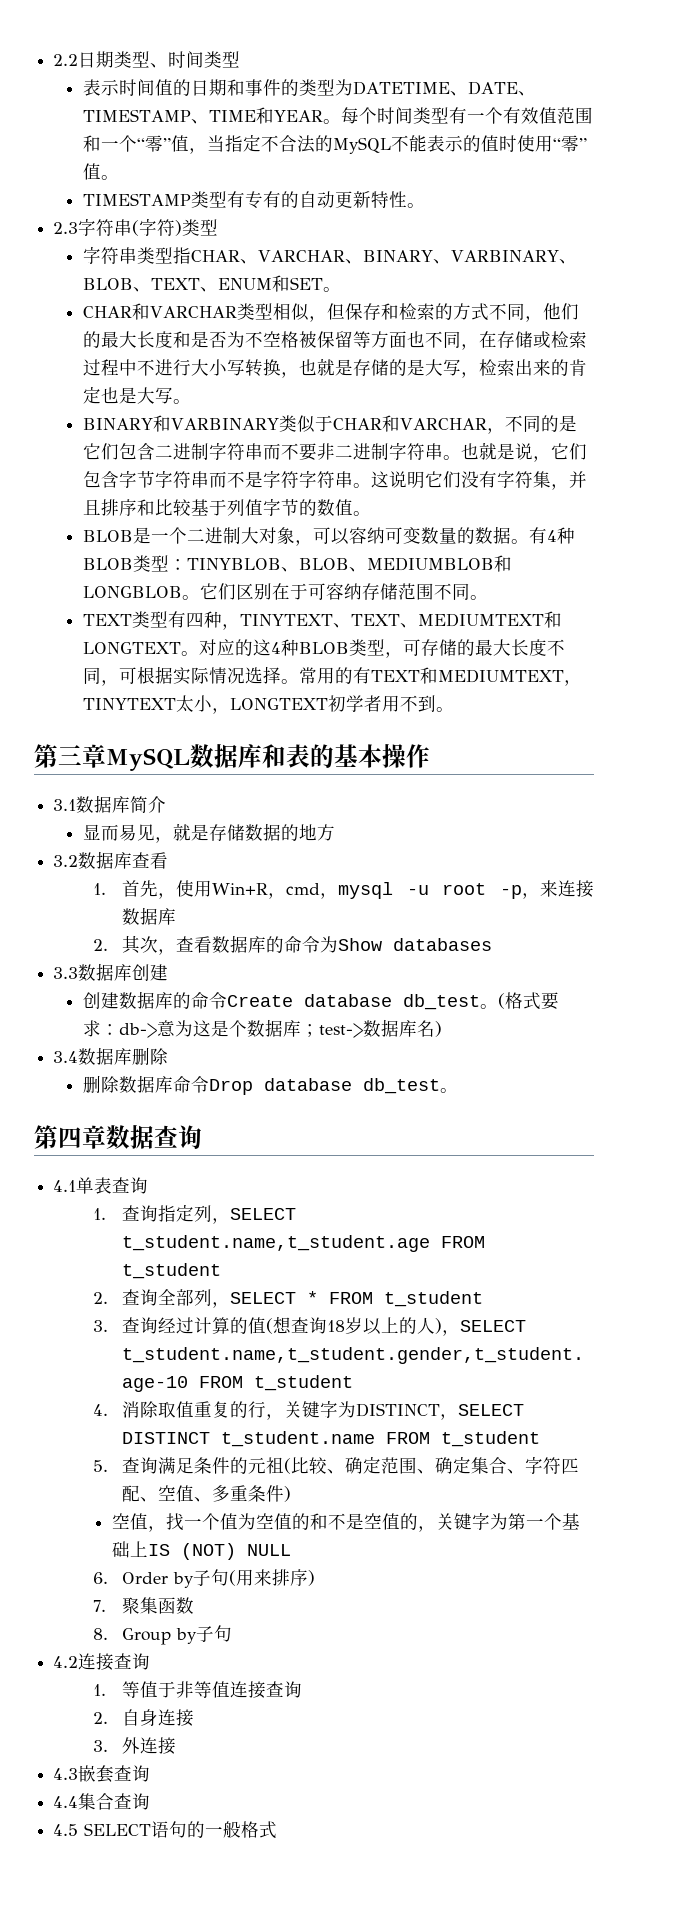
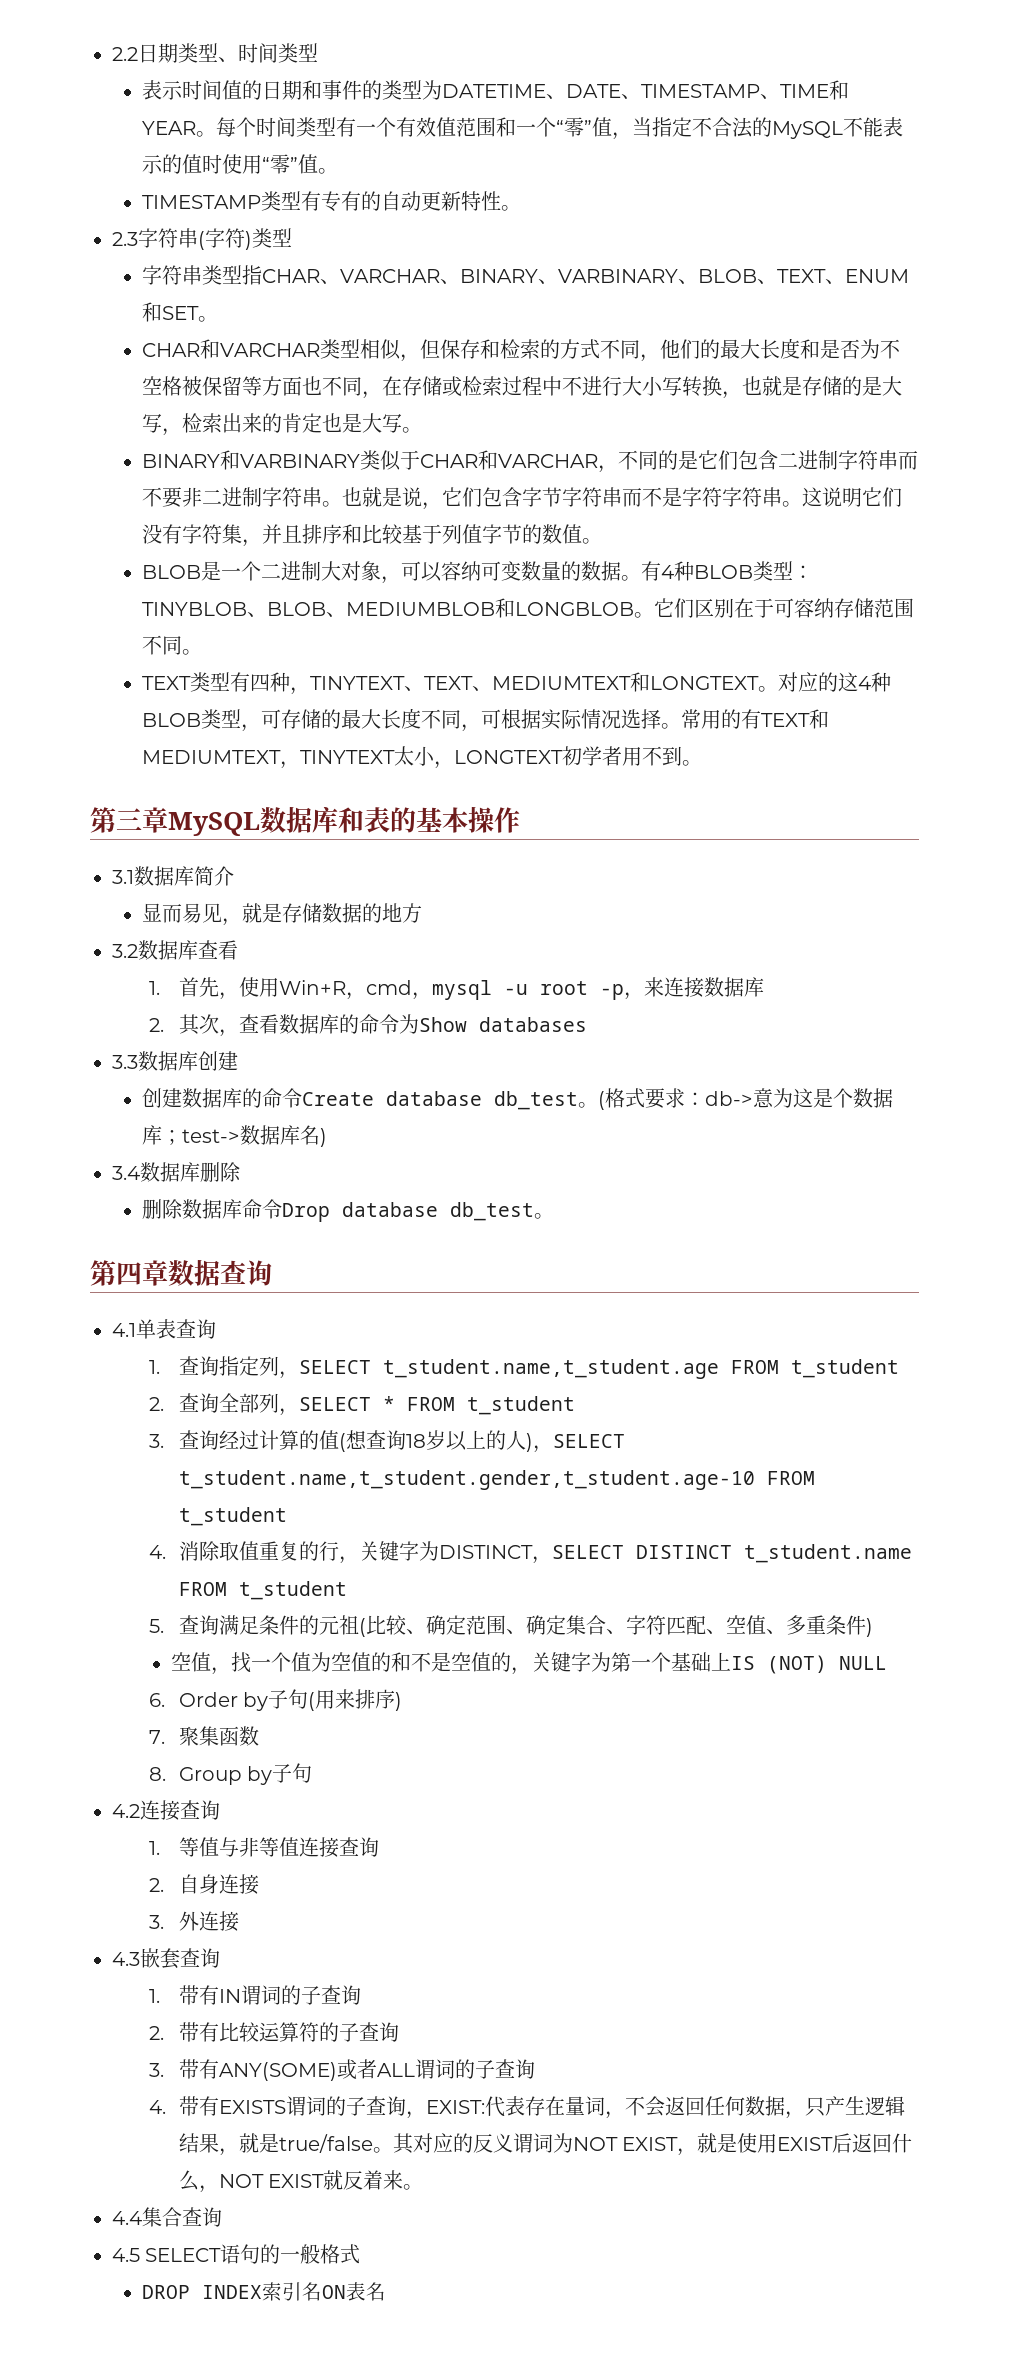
[158,1681,177,1698] 于 -> [218,1837,239,1857] 与
(151, 1773) none -> [149,1985,361,2005] [149,2022,399,2042] [149,2059,535,2081] [149,2096,905,2119] [178,2133,913,2156] [178,2170,424,2193] // 1.带有IN谓词的子查询 // 2.带有比较运算符的子查询 // 3.带有ANY(SOME)或者ALL谓词的子查询 // 4.带有EXISTS谓词的子查询，EXIST:代表存在量词，不会返回任何数据，只产生逻辑结果，就是true/false。其对应的反义谓词为NOT EXIST，就是使用EXIST后返回什么，NOT EXIST就反着来。
(278, 1830) none -> [141,2282,386,2301] // DROP INDEX索引名ON表名

